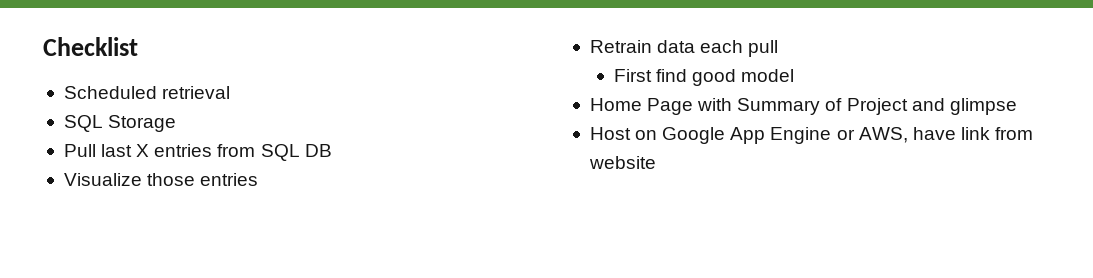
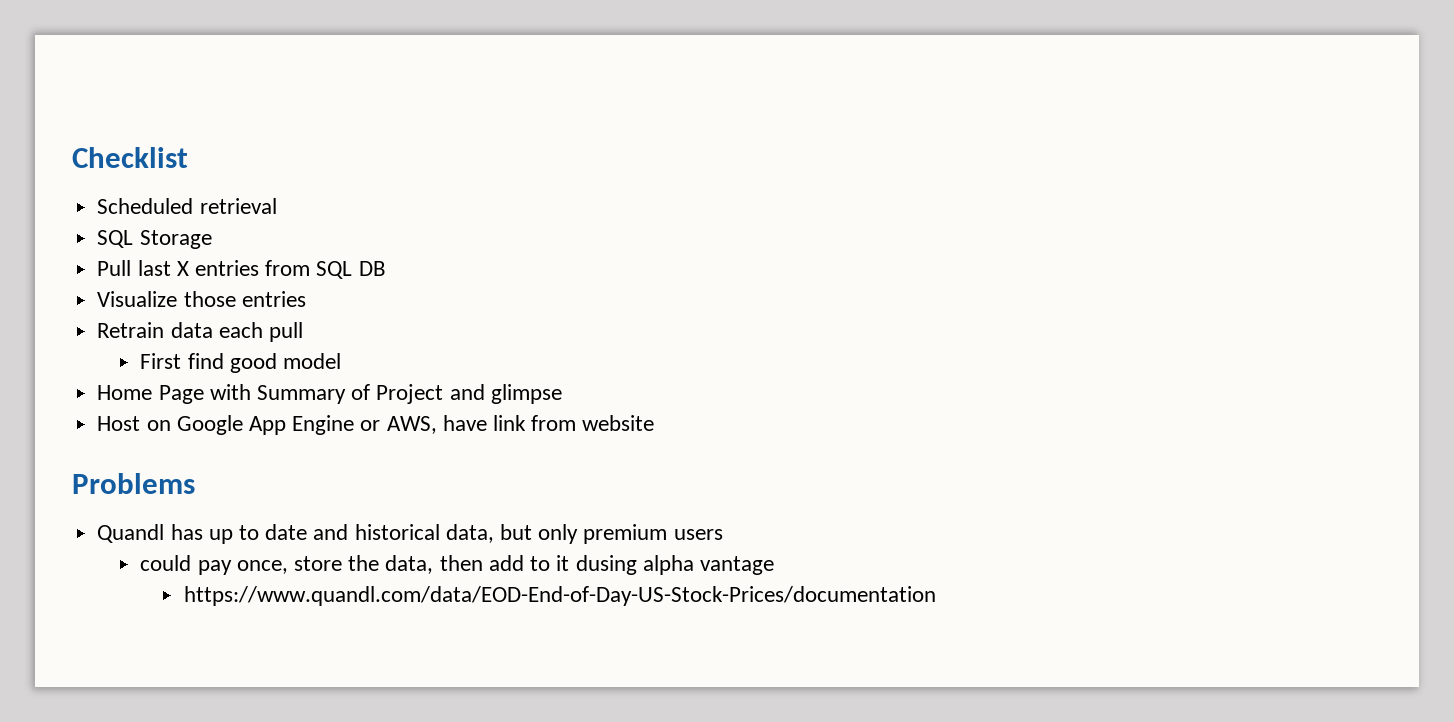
(656, 162) none -> [72,473,195,494] [97,524,723,544] [140,555,774,575] [183,586,936,606] // Problems // Quandl has up to date and historical data, but only premium users // could pay once, store the data, then add to it dusing alpha vantage // https://www.quandl.com/data/EOD-End-of-Day-US-Stock-Prices/documentation

